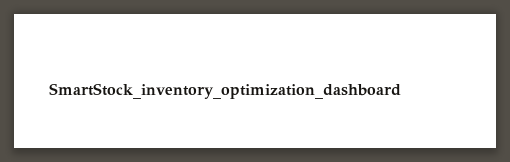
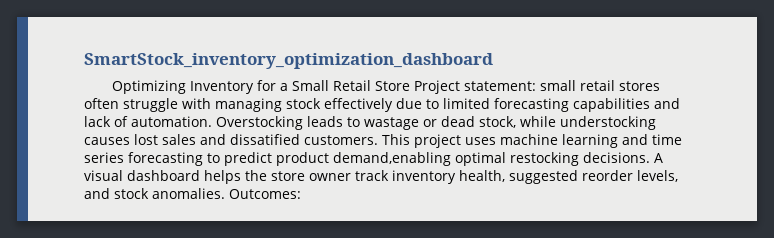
(401, 91) none -> [112,80,661,94] [84,98,680,112] [84,116,656,130] [84,134,682,148] [84,152,663,166] [84,170,678,184] [84,188,301,199] // Optimizing Inventory for a Small Retail Store Project statement: small retail stores often struggle with managing stock effectively due to limited forecasting capabilities and lack of automation. Overstocking leads to wastage or dead stock, while understocking causes lost sales and dissatified customers. This project uses machine learning and time series forecasting to predict product demand,enabling optimal restocking decisions. A visual dashboard helps the store owner track inventory health, suggested reorder levels, and stock anomalies. Outcomes:

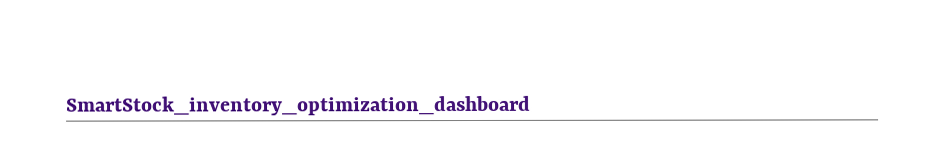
[112,80,661,94] [84,98,680,112] [84,116,656,130] [84,134,682,148] [84,152,663,166] [84,170,678,184] [84,188,301,199] // Optimizing Inventory for a Small Retail Store Project statement: small retail stores often struggle with managing stock effectively due to limited forecasting capabilities and lack of automation. Overstocking leads to wastage or dead stock, while understocking causes lost sales and dissatified customers. This project uses machine learning and time series forecasting to predict product demand,enabling optimal restocking decisions. A visual dashboard helps the store owner track inventory health, suggested reorder levels, and stock anomalies. Outcomes: -> (531, 105) none

